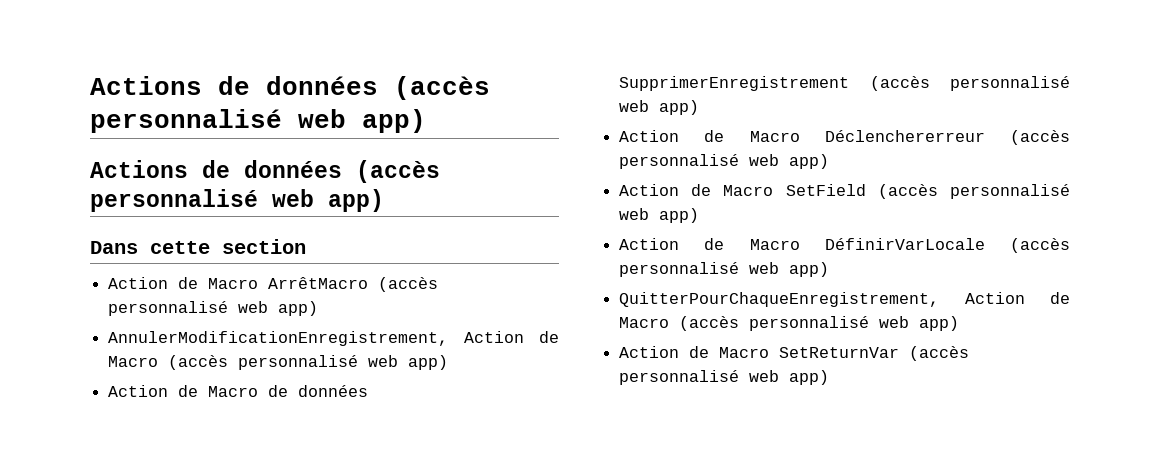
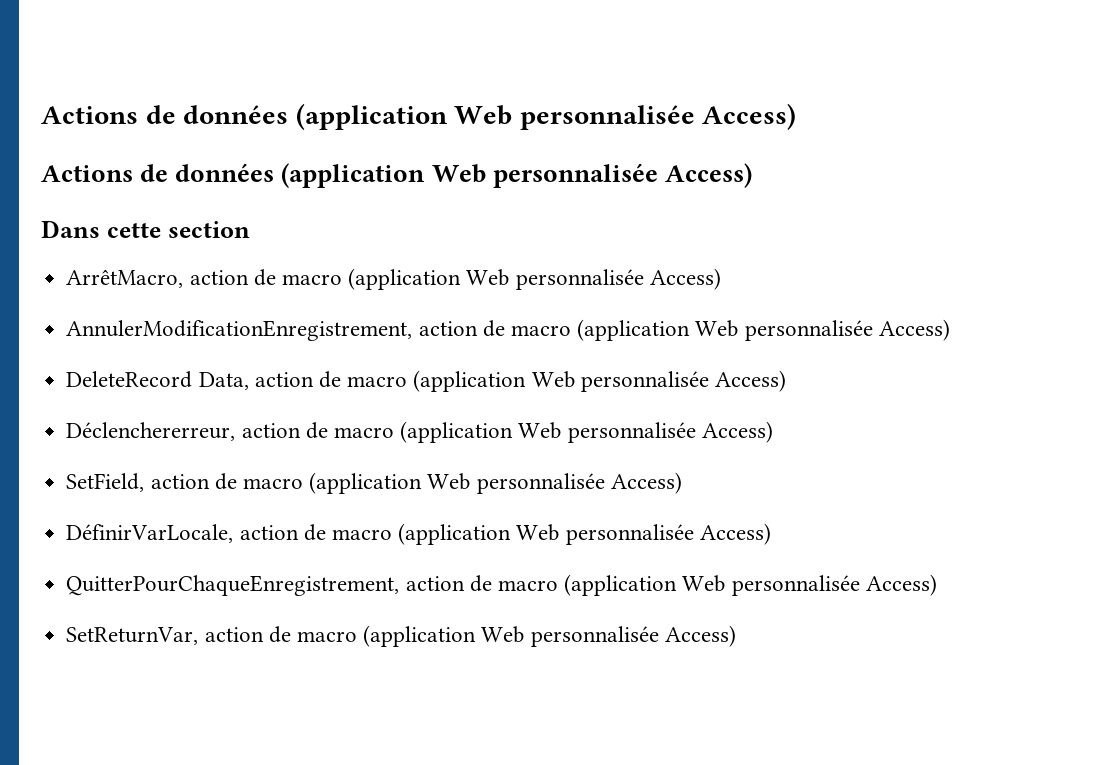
[90,76,490,100] [90,109,426,133] [90,160,440,183] [90,189,384,212] Actions de données (accès personnalisé web app) // Actions de données (accès personnalisé web app) -> [41,103,797,130] [41,163,752,188] Actions de données (application Web personnalisée Access) // Actions de données (application Web personnalisée Access)
[108,277,439,292] [108,301,319,316] [108,331,559,346] [108,355,449,370] [108,385,369,397] [619,76,1070,91] [619,100,700,115] [619,130,1070,145] [619,154,830,169] [619,184,1070,199] [619,208,700,223] [619,238,1070,253] [619,262,830,277] [619,292,1070,307] [619,316,960,331] [619,346,970,361] [619,370,830,385] Action de Macro ArrêtMacro (accès personnalisé web app) // AnnulerModificationEnregistrement, Action de Macro (accès personnalisé web app) // Action de Macro de données SupprimerEnregistrement (accès personnalisé web app) // Action de Macro Déclenchererreur (accès personnalisé web app) // Action de Macro SetField (accès personnalisé web app) // Action de Macro DéfinirVarLocale (accès personnalisé web app) // QuitterPourChaqueEnregistrement, Action de Macro (accès personnalisé web app) // Action de Macro SetReturnVar (accès personnalisé web app) -> [66,268,721,290] [66,319,950,341] [66,370,786,392] [66,421,773,443] [66,472,682,494] [66,523,771,545] [66,574,937,596] [66,625,736,647] ArrêtMacro, action de macro (application Web personnalisée Access) // AnnulerModificationEnregistrement, action de macro (application Web personnalisée Access) // DeleteRecord Data, action de macro (application Web personnalisée Access) // Déclenchererreur, action de macro (application Web personnalisée Access) // SetField, action de macro (application Web personnalisée Access) // DéfinirVarLocale, action de macro (application Web personnalisée Access) // QuitterPourChaqueEnregistrement, action de macro (application Web personnalisée Access) // SetReturnVar, action de macro (application Web personnalisée Access)

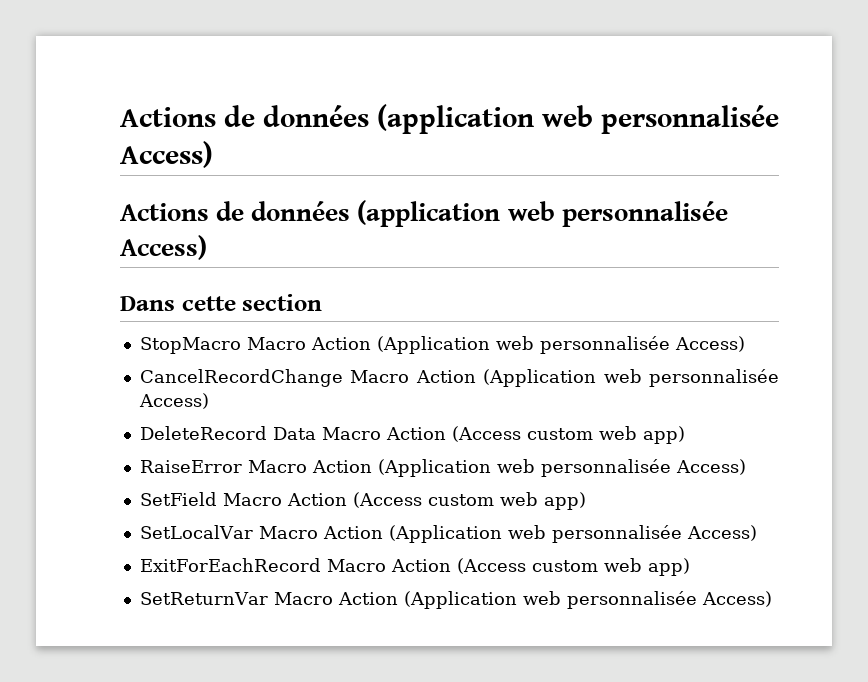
[41,103,513,130] Actions de données (application Web -> [120,104,593,134] Actions de données (application web
[431,164,486,183] Web -> [507,201,555,221] web
[66,268,721,290] [66,319,950,341] [66,370,786,392] [66,421,773,443] [66,472,682,494] [66,523,771,545] [66,574,937,596] [66,625,525,647] ArrêtMacro, action de macro (application Web personnalisée Access) // AnnulerModificationEnregistrement, action de macro (application Web personnalisée Access) // DeleteRecord Data, action de macro (application Web personnalisée Access) // Déclenchererreur, action de macro (application Web personnalisée Access) // SetField, action de macro (application Web personnalisée Access) // DéfinirVarLocale, action de macro (application Web personnalisée Access) // QuitterPourChaqueEnregistrement, action de macro (application Web personnalisée Access) // SetReturnVar, action de macro (application Web -> [139,336,745,354] [139,369,779,387] [138,393,209,409] [139,426,685,444] [139,459,746,477] [139,492,586,510] [139,525,757,543] [139,558,690,576] [139,591,561,609] StopMacro Macro Action (Application web personnalisée Access) // CancelRecordChange Macro Action (Application web personnalisée Access) // DeleteRecord Data Macro Action (Access custom web app) // RaiseError Macro Action (Application web personnalisée Access) // SetField Macro Action (Access custom web app) // SetLocalVar Macro Action (Application web personnalisée Access) // ExitForEachRecord Macro Action (Access custom web app) // SetReturnVar Macro Action (Application web

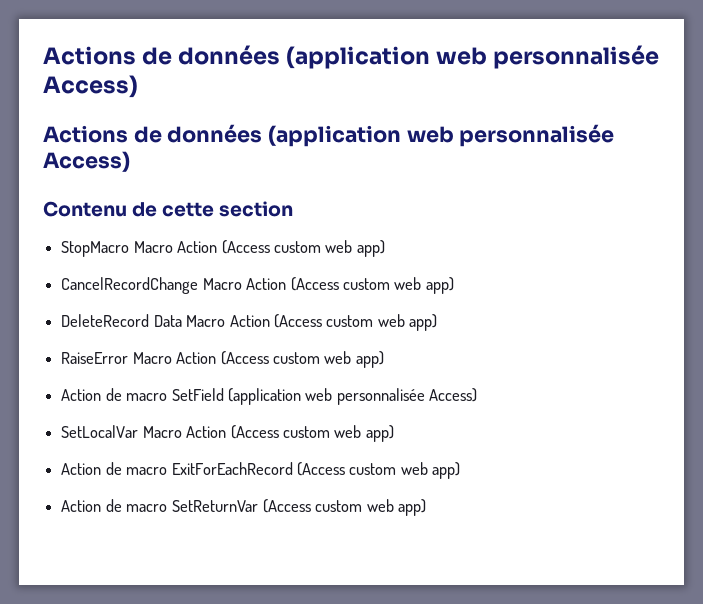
[120,296,175,311] Dans -> [43,201,158,217] Contenu de
[376,336,745,354] (Application web personnalisée Access) -> [221,240,385,257] (Access custom web app)
[483,369,779,387] [138,393,209,409] (Application web personnalisée Access) -> [290,277,454,294] (Access custom web app)
[377,459,746,477] [139,492,586,510] [139,525,757,543] [139,558,690,576] [139,591,772,609] (Application web personnalisée Access) // SetField Macro Action (Access custom web app) // SetLocalVar Macro Action (Application web personnalisée Access) // ExitForEachRecord Macro Action (Access custom web app) // SetReturnVar Macro Action (Application web personnalisée Access) -> [220,351,384,368] [61,388,478,405] [61,425,394,442] [61,462,461,479] [61,499,427,516] (Access custom web app) // Action de macro SetField (application web personnalisée Access) // SetLocalVar Macro Action (Access custom web app) // Action de macro ExitForEachRecord (Access custom web app) // Action de macro SetReturnVar (Access custom web app)

